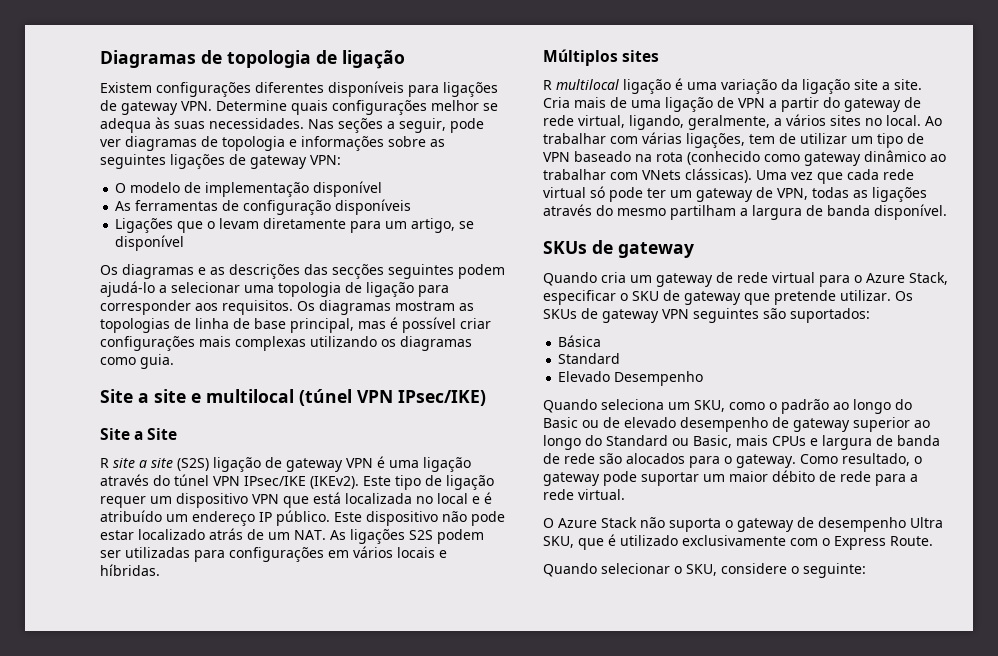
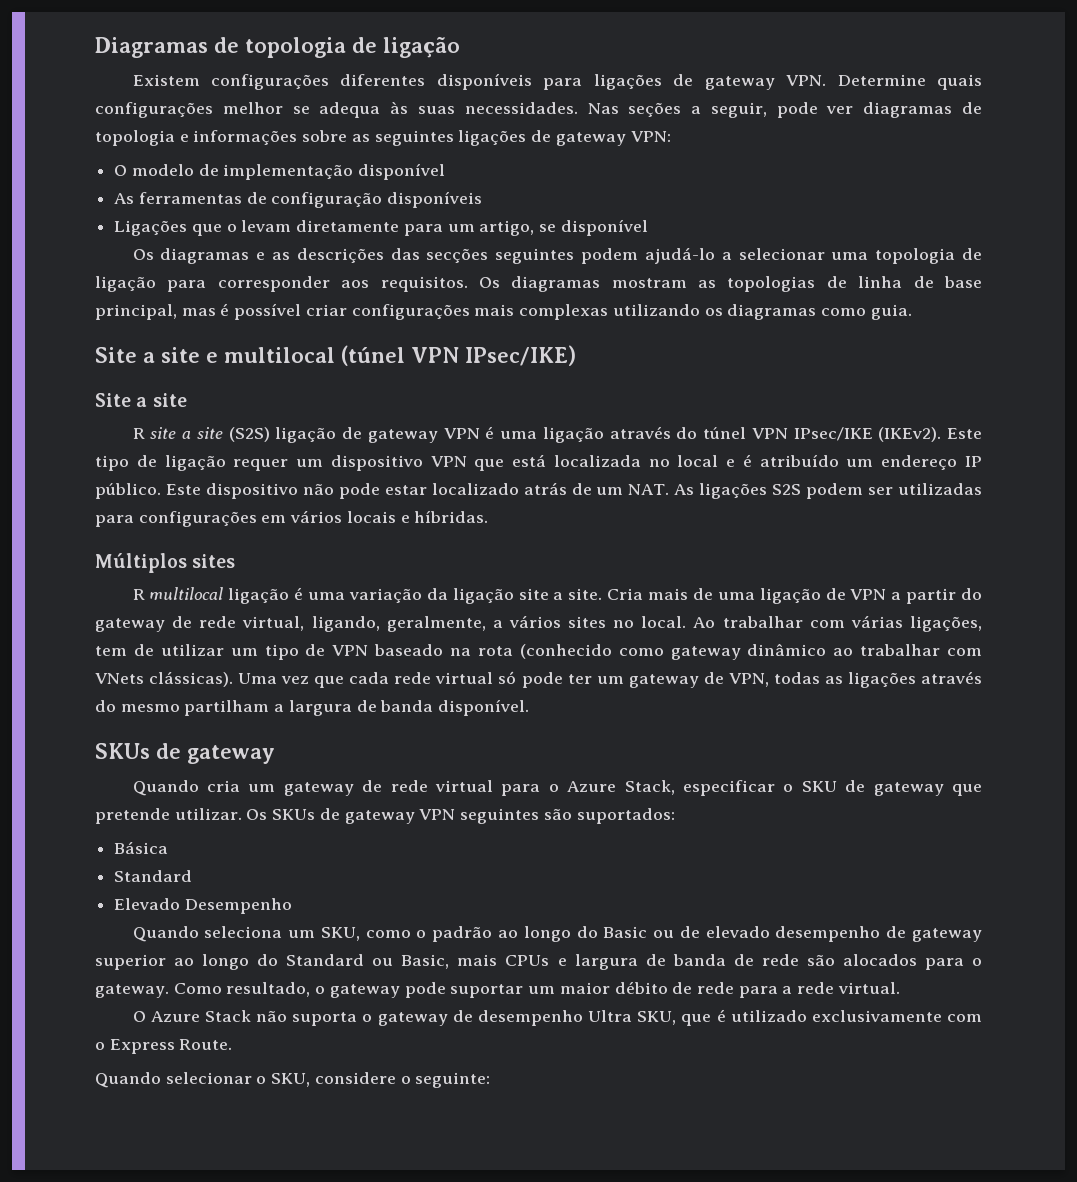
[147,428,178,440] Site -> [152,393,187,407] site

